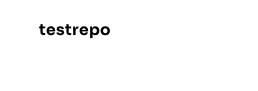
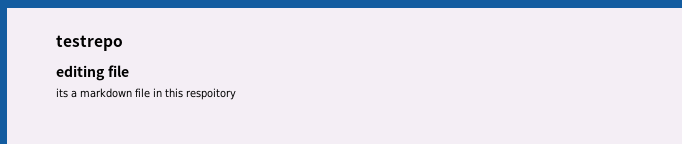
(111, 31) none -> [56,65,129,81] [56,88,236,100] // editing file // its a markdown file in this respoitory

